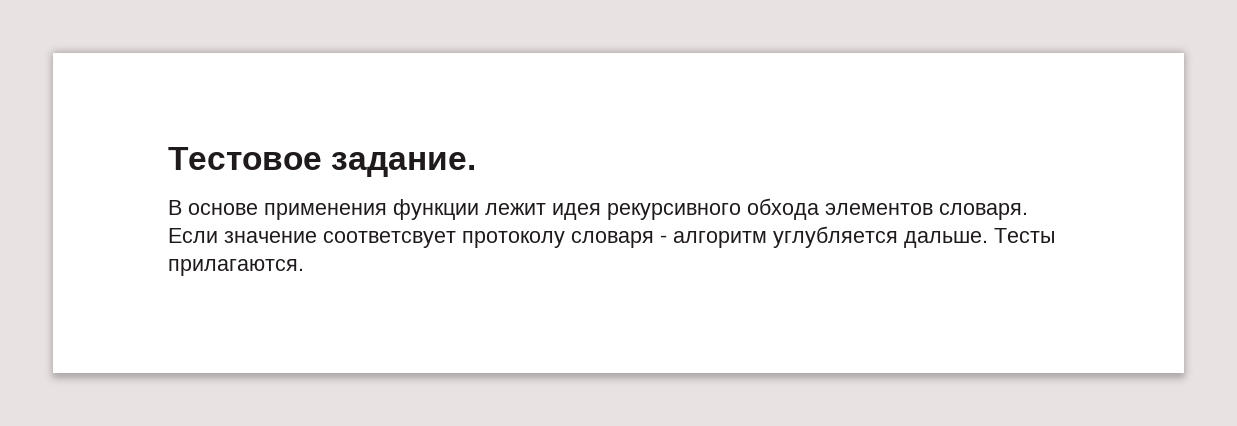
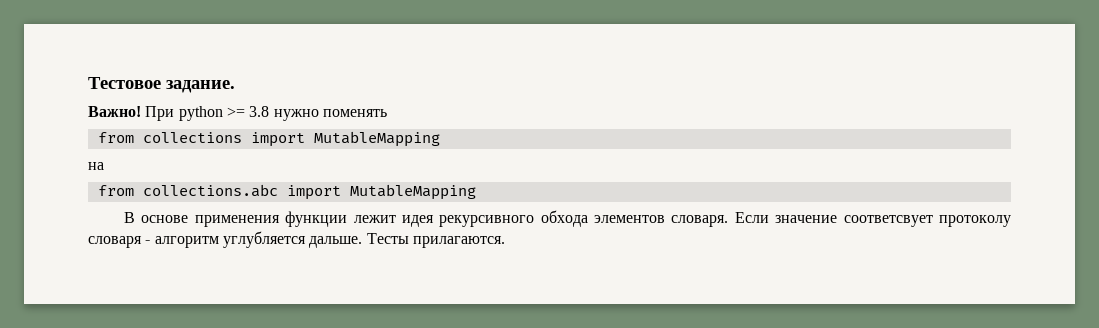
(477, 164) none -> [88,106,387,121] [97,131,440,147] [88,162,104,170] [97,184,476,200] // Важно! При python >= 3.8 нужно поменять // from collections import MutableMapping // на // from collections.abc import MutableMapping

